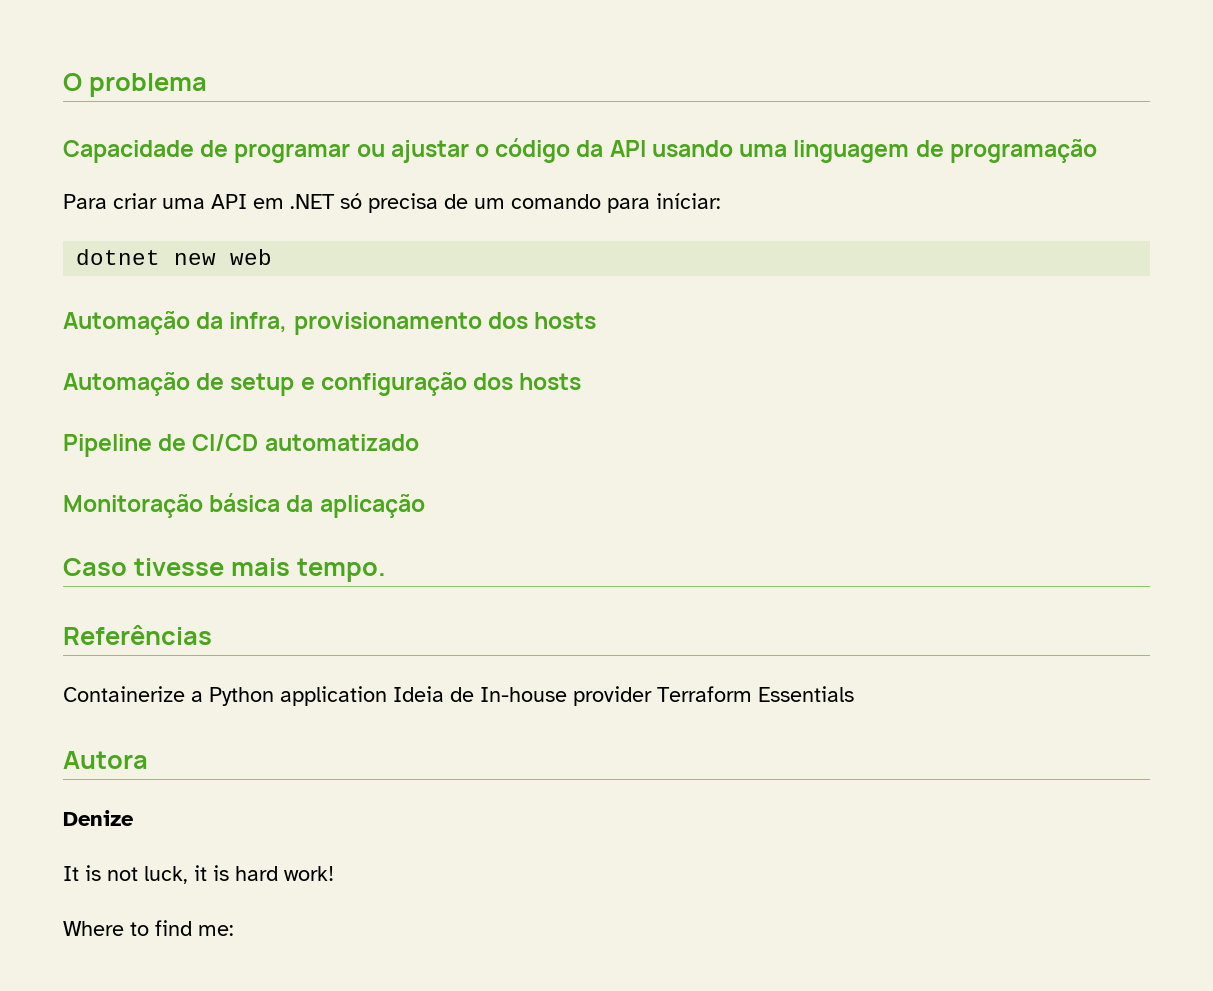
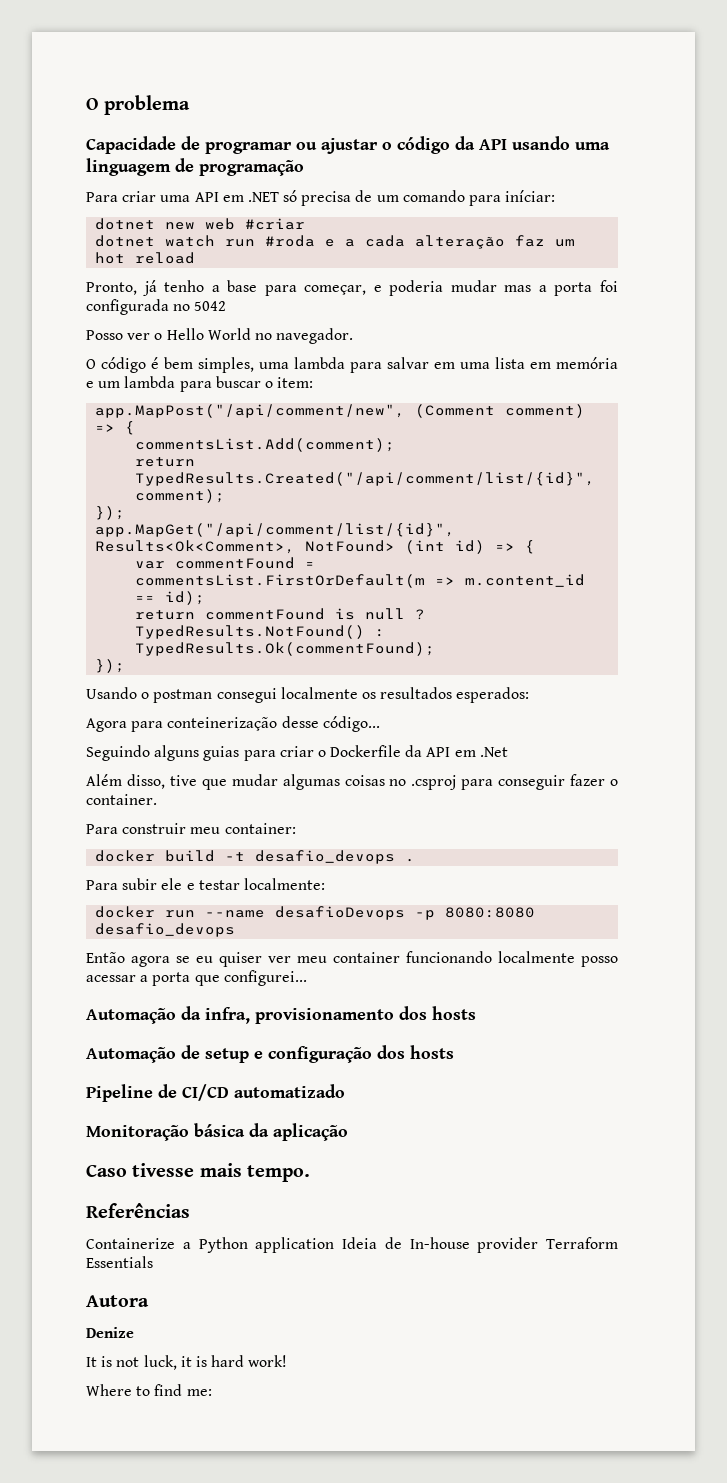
(273, 257) none -> [245,218,306,230] [95,235,576,249] [95,252,196,264] [86,280,618,296] [86,299,227,315] [86,328,354,344] [86,357,618,373] [86,376,314,392] [95,404,586,418] [95,421,136,435] [135,438,396,452] [135,457,196,467] [135,472,596,486] [135,489,226,503] [95,506,126,520] [95,523,456,537] [95,540,536,554] [135,557,316,569] [135,574,586,588] [135,591,206,605] [135,608,426,620] [135,625,386,639] [135,642,436,656] [95,659,126,673] [86,687,530,703] [86,716,380,732] [86,745,508,761] [86,774,619,790] [86,794,157,805] [86,823,296,834] [95,850,416,864] [86,878,325,890] [95,906,536,920] [95,923,236,937] [86,951,618,967] [86,970,307,986] #criar // dotnet watch run #roda e a cada alteração faz um hot reload // Pronto, já tenho a base para começar, e poderia mudar mas a porta foi configurada no 5042 // Posso ver o Hello World no navegador. // O código é bem simples, uma lambda para salvar em uma lista em memória e um lambda para buscar o item: // app.MapPost("/api/comment/new", (Comment comment) => { // commentsList.Add(comment); // return TypedResults.Created("/api/comment/list/{id}", comment); // }); // app.MapGet("/api/comment/list/{id}", Results<Ok<Comment>, NotFound> (int id) => { // var commentFound = commentsList.FirstOrDefault(m => m.content_id == id); // return commentFound is null ? TypedResults.NotFound() : TypedResults.Ok(commentFound); // }); // Usando o postman consegui localmente os resultados esperados: // Agora para conteinerização desse código... // Seguindo alguns guias para criar o Dockerfile da API em .Net // Além disso, tive que mudar algumas coisas no .csproj para conseguir fazer o container. // Para construir meu container: // docker build -t desafio_devops . // Para subir ele e testar localmente: // docker run --name desafioDevops -p 8080:8080 desafio_devops // Então agora se eu quiser ver meu container funcionando localmente posso acessar a porta que configurei...

